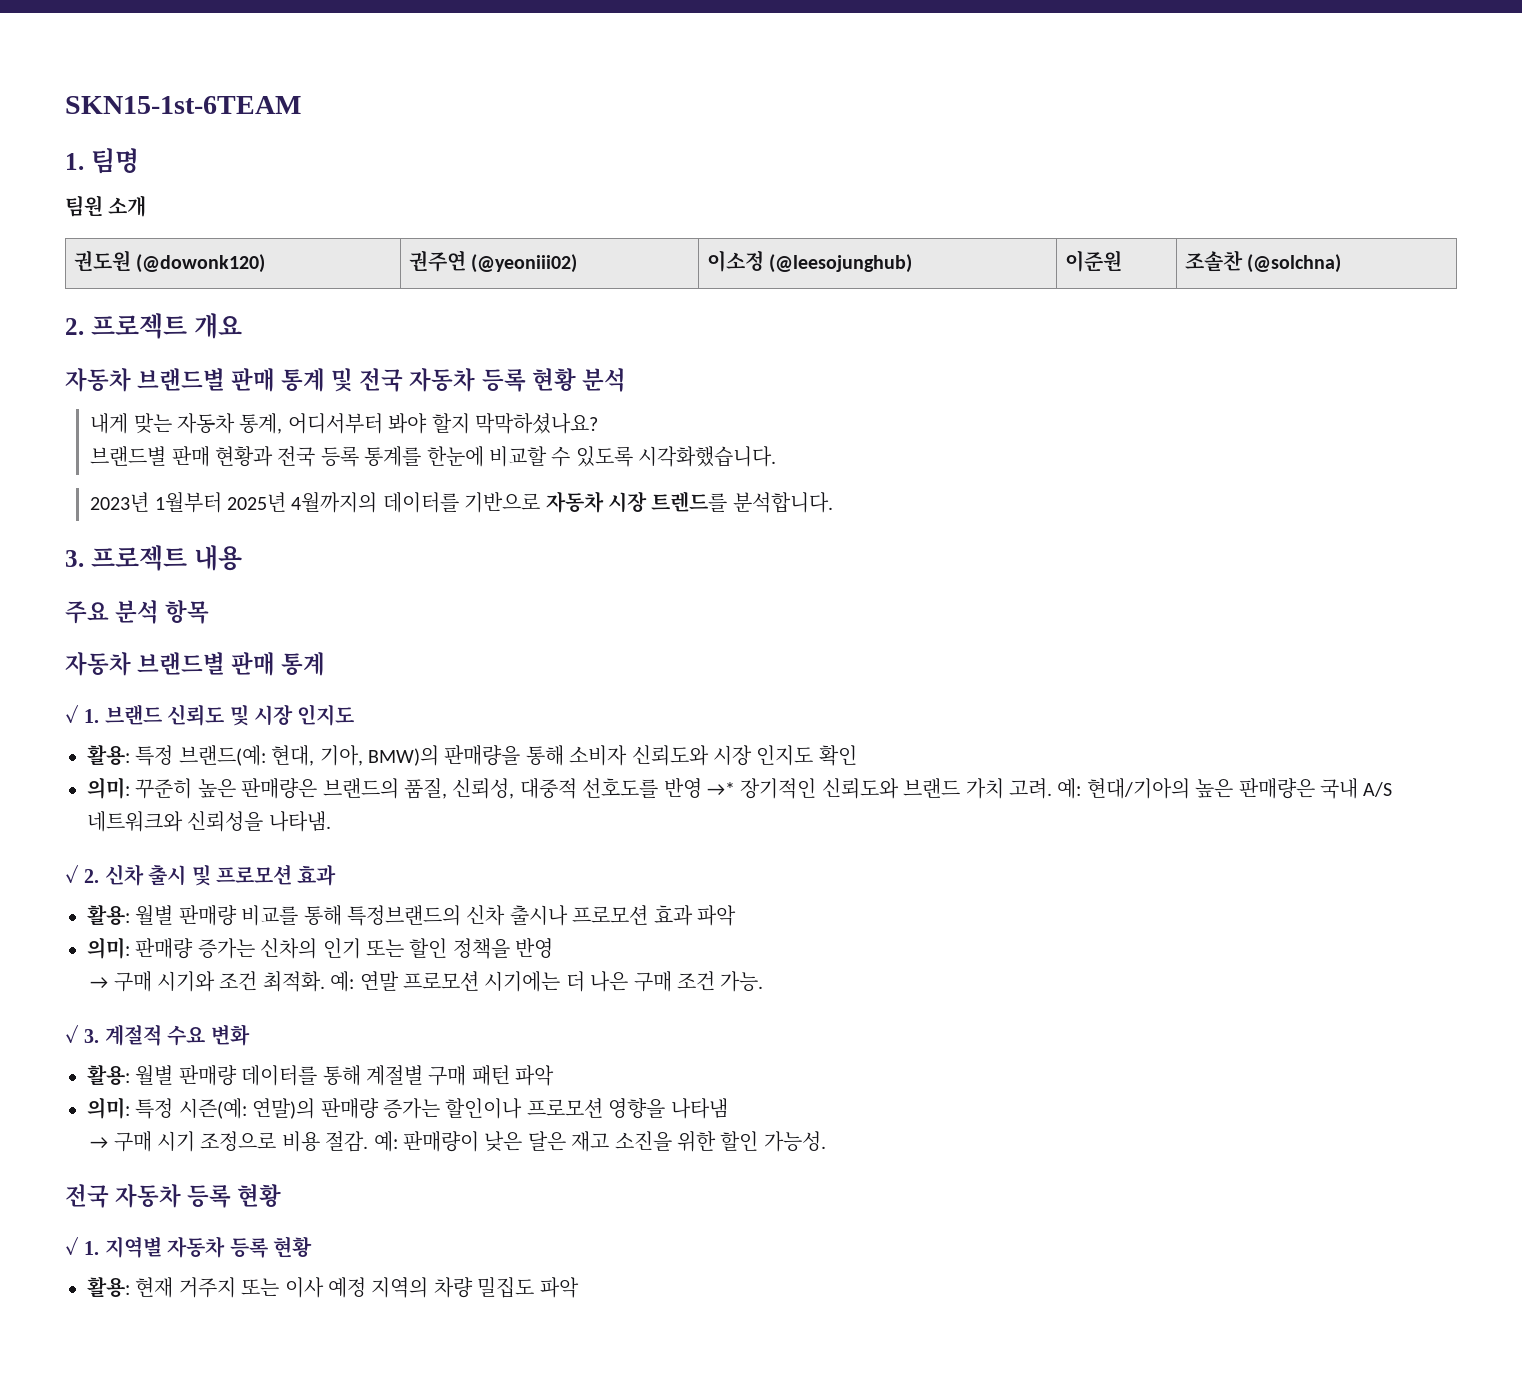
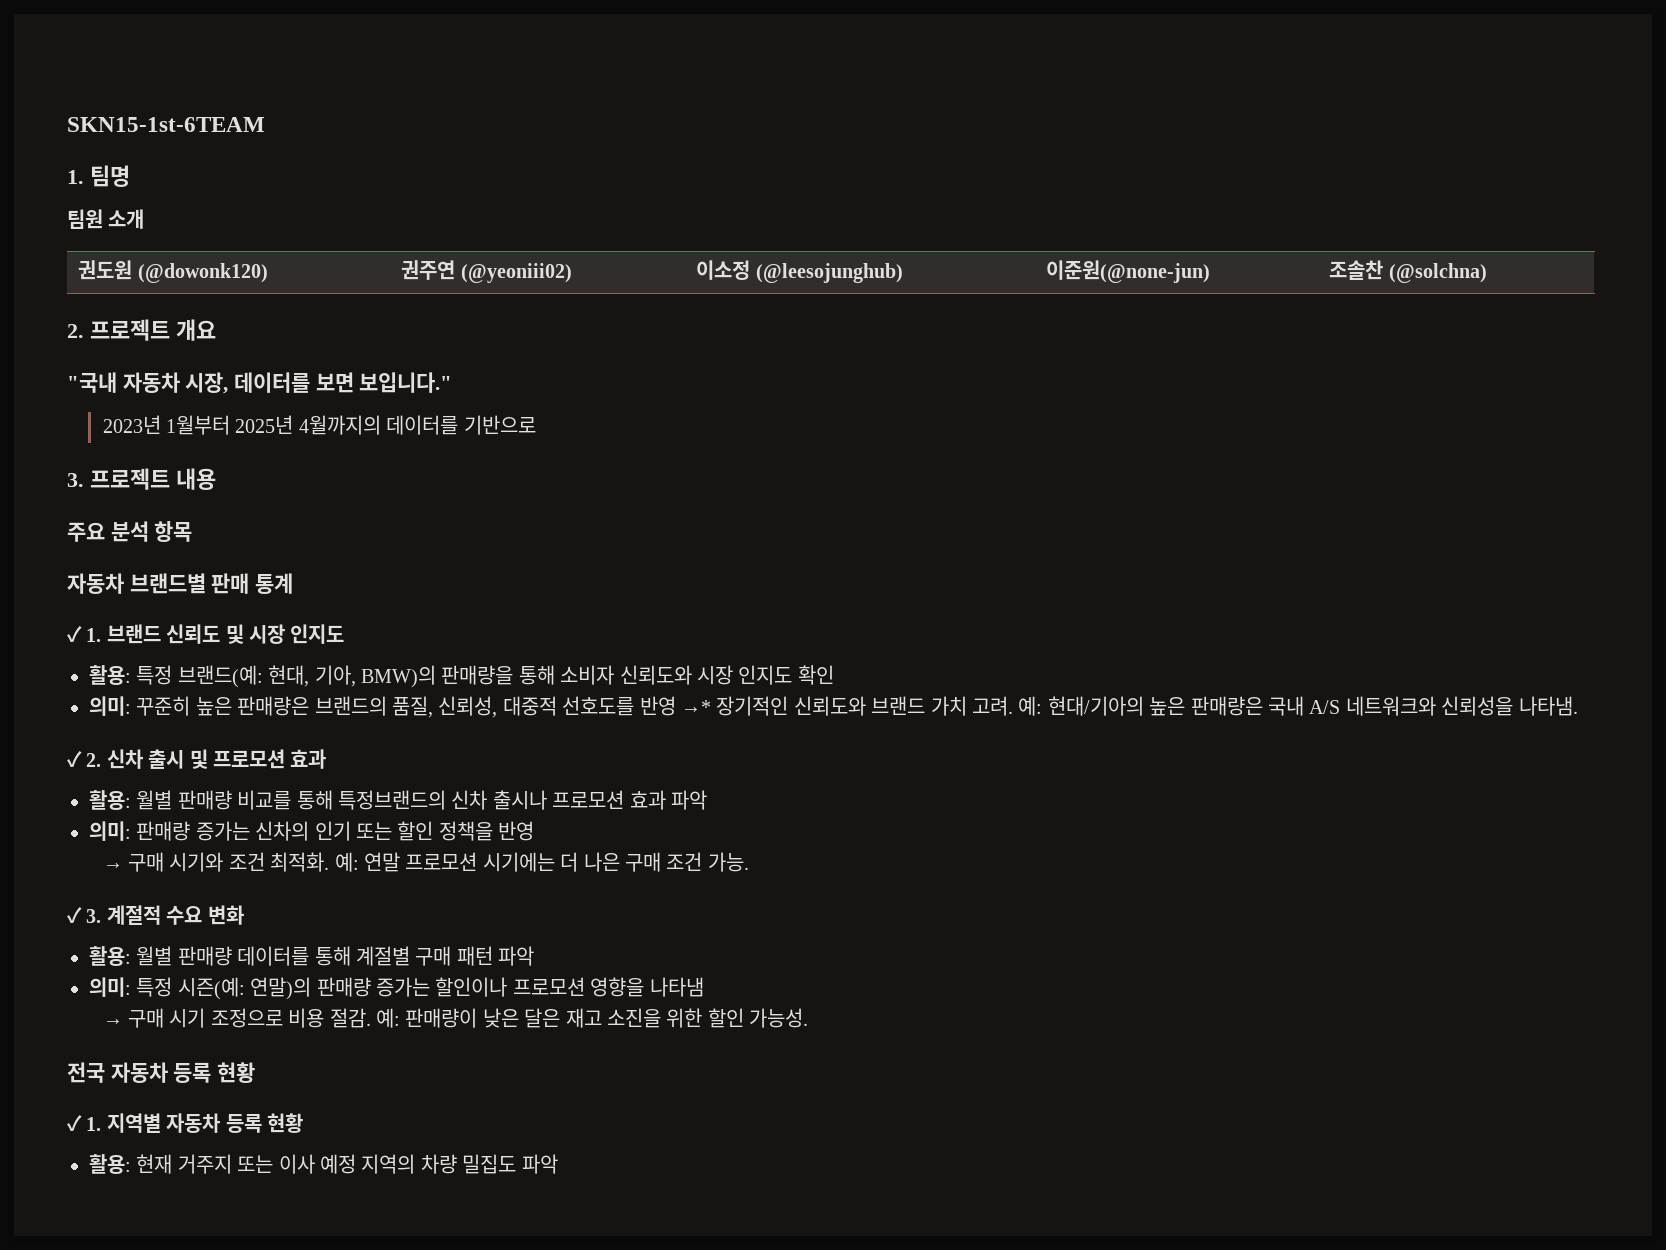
[1064,250,1122,272] 이준원 -> [1046,260,1211,283] 이준원(@none-jun)
[65,368,626,392] [90,413,598,434] [90,446,777,467] 자동차 브랜드별 판매 통계 및 전국 자동차 등록 현황 분석 // 내게 맞는 자동차 통계, 어디서부터 봐야 할지 막막하셨나요? // 브랜드별 판매 현황과 전국 등록 통계를 한눈에 비교할 수 있도록 시각화했습니다. -> [67,372,453,394] "국내 자동차 시장, 데이터를 보면 보입니다."
[545,491,833,513] 자동차 시장 트렌드를 분석합니다. -> (536, 425) none

